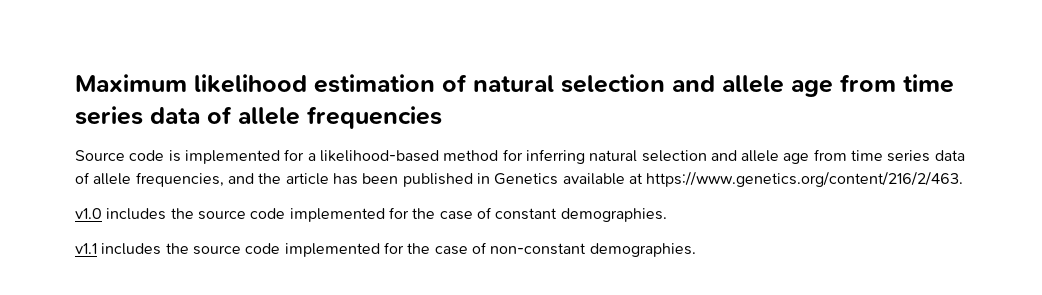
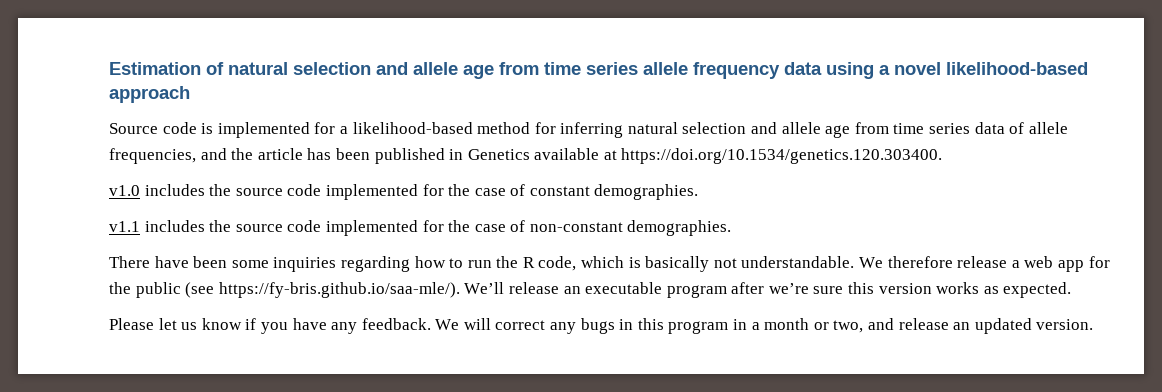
[75,74,435,93] Maximum likelihood estimation -> [109,62,201,75] Estimation
[150,106,442,129] data of allele frequencies -> [643,62,1088,79] [109,86,190,103] allele frequency data using a novel likelihood-based approach
[646,171,964,187] https://www.genetics.org/content/216/2/463. -> [621,148,943,164] https://doi.org/10.1534/genetics.120.303400.
(696, 250) none -> [109,256,1110,272] [109,282,1072,298] [109,318,1094,334] // There have been some inquiries regarding how to run the R code, which is basically not understandable. We therefore release a web app for the public (see https://fy-bris.github.io/saa-mle/). We’ll release an executable program after we’re sure this version works as expected. // Please let us know if you have any feedback. We will correct any bugs in this program in a month or two, and release an updated version.

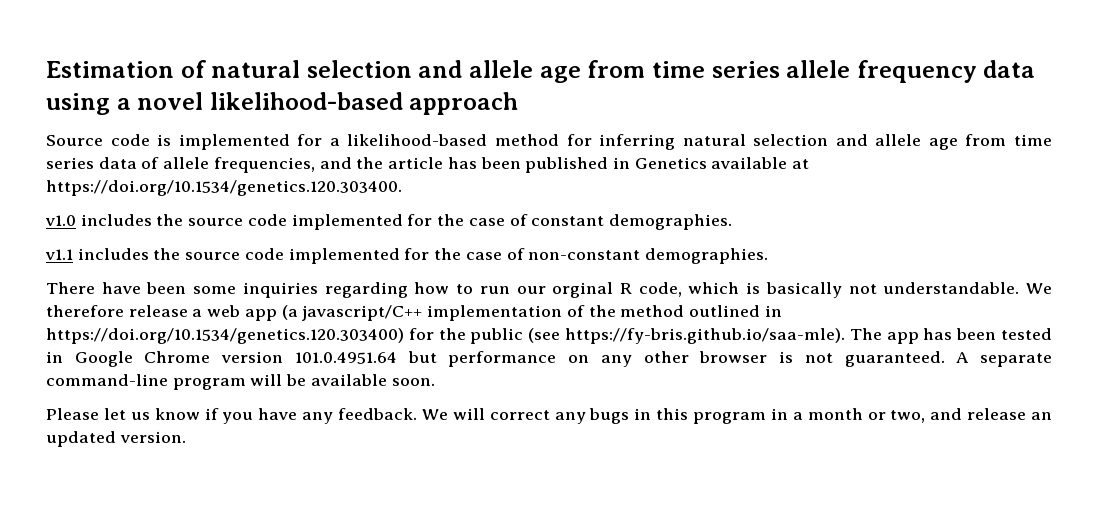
[496,256,519,268] the -> [516,282,614,298] our orginal
[1088,256,1110,268] [109,282,1072,298] for the public (see https://fy-bris.github.io/saa-mle/). We’ll release an executable program after we’re sure this version works as expected. -> [281,305,782,321] [46,328,1053,344] [46,351,1052,367] [46,374,435,390] (a javascript/C++ implementation of the method outlined in https://doi.org/10.1534/genetics.120.303400) for the public (see https://fy-bris.github.io/saa-mle). The app has been tested in Google Chrome version 101.0.4951.64 but performance on any other browser is not guaranteed. A separate command-line program will be available soon.

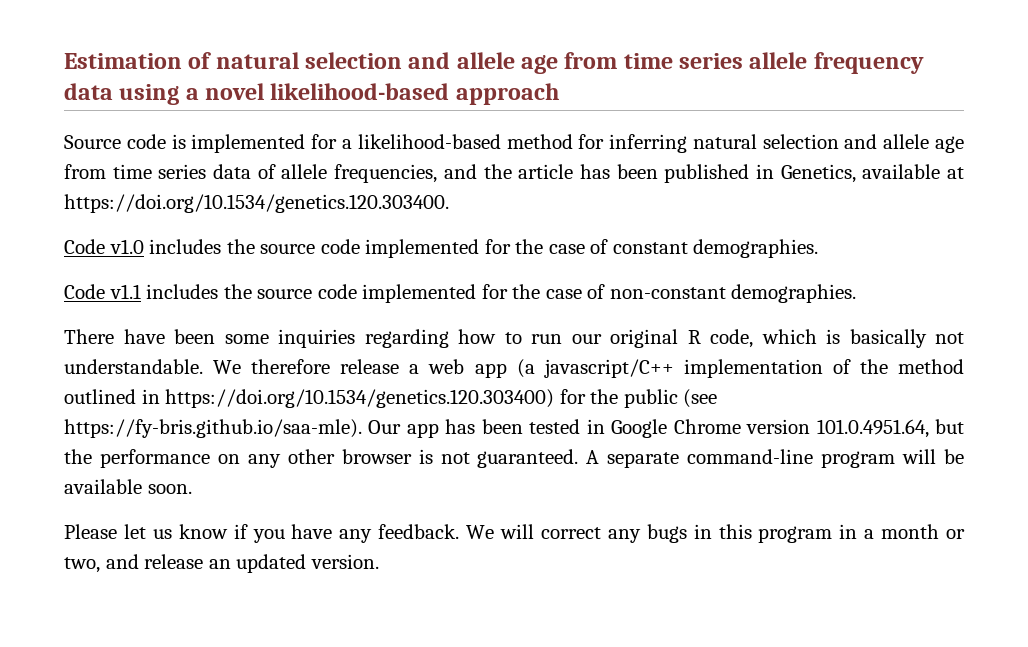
[634,157,707,169] Genetics -> [780,164,856,183] Genetics,
(402, 188) none -> [64,239,105,254] Code
(732, 222) none -> [64,284,105,299] Code
[552,282,614,298] orginal -> [610,329,678,348] original
[849,328,882,340] The -> [368,420,402,434] Our
[294,351,437,364] 101.0.4951.64 but -> [816,419,965,438] [64,449,92,464] 101.0.4951.64, but the

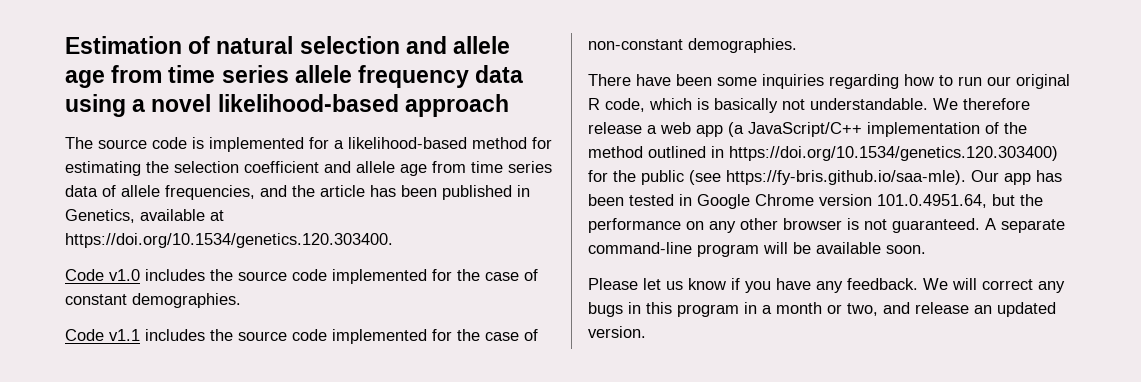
[64,135,121,149] Source -> [65,137,147,149] The source
[609,134,839,153] inferring natural selection -> [65,161,319,176] estimating the selection coefficient
[543,359,674,378] javascript/C++ -> [748,122,862,137] JavaScript/C++

